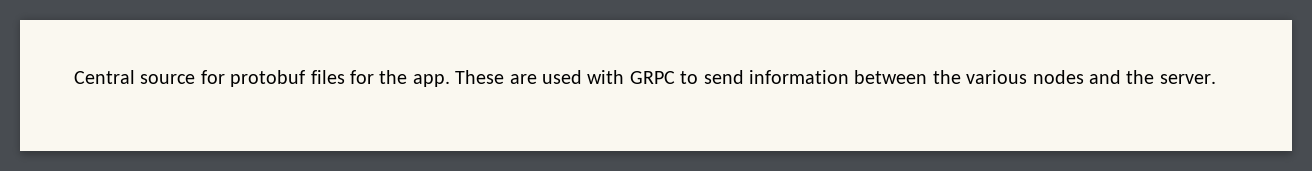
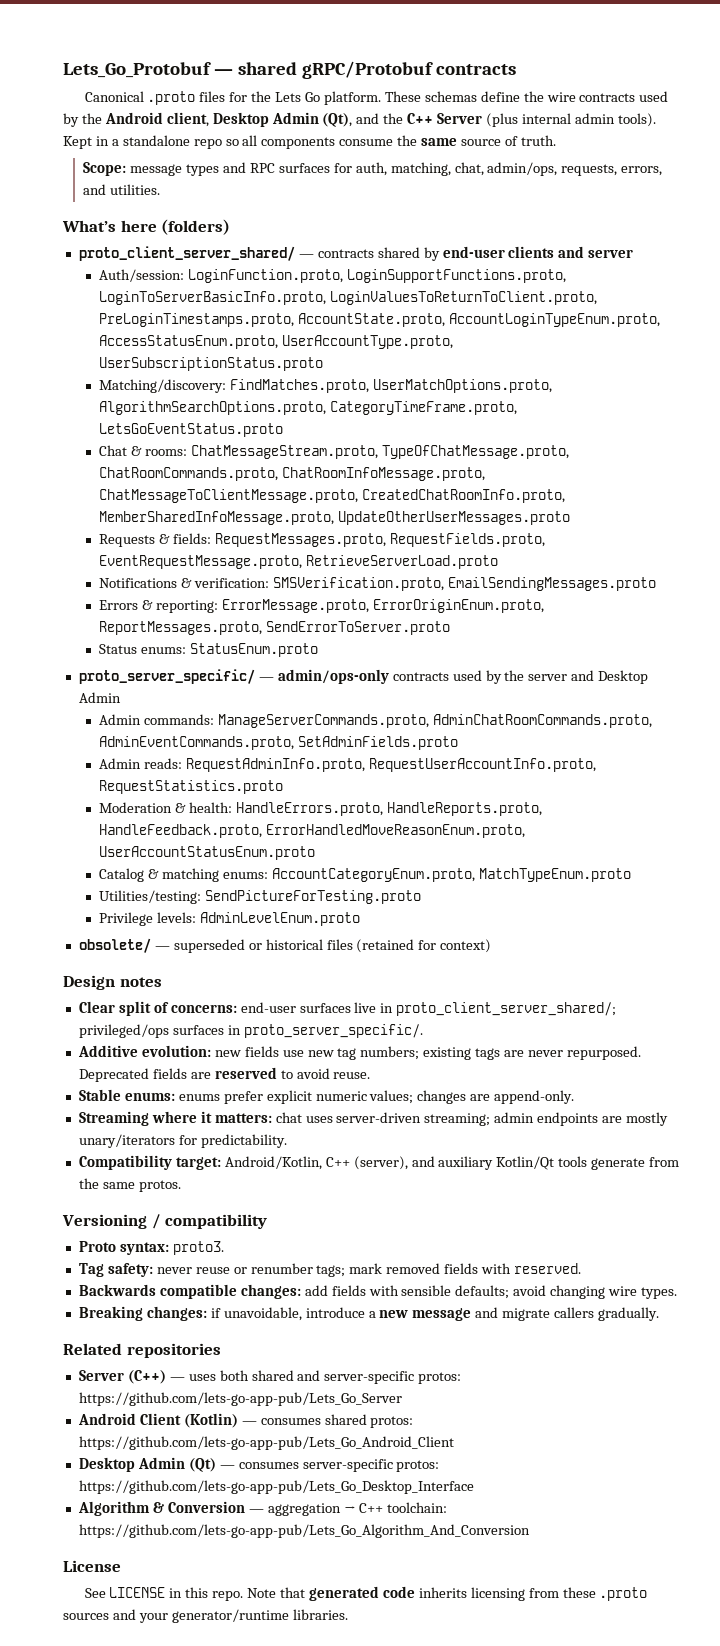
[74,70,1216,87] Central source for protobuf files for the app. These are used with GRPC to send information between the various nodes and the server. -> [63,61,516,79] [84,91,669,105] [63,112,656,127] [63,135,556,149] [83,162,663,176] [83,184,161,195] [62,219,231,235] [78,246,634,261] [99,269,567,283] [99,291,598,305] [99,313,661,327] [99,335,454,349] [99,357,324,371] [99,379,553,393] [99,401,518,415] [99,423,284,437] [99,445,569,459] [99,467,486,481] [99,489,566,503] [99,511,571,525] [99,533,545,547] [99,555,499,569] [99,577,656,591] [99,599,544,613] [99,621,451,635] [99,643,319,657] [78,669,649,684] [78,692,121,703] [99,714,653,728] [99,736,459,750] [99,758,597,772] [99,780,284,794] [99,802,542,816] [99,824,526,838] [99,846,316,860] [99,868,631,882] [99,890,422,904] [99,912,361,926] [78,938,492,953] [63,975,162,990] [78,1001,617,1016] [78,1024,423,1038] [77,1045,641,1060] [78,1067,371,1082] [78,1089,575,1104] [78,1111,669,1126] [78,1134,287,1148] [78,1155,680,1170] [78,1178,181,1192] [62,1214,268,1229] [78,1241,224,1255] [78,1263,582,1277] [78,1284,678,1299] [78,1306,660,1321] [63,1343,221,1358] [78,1370,462,1384] [78,1392,402,1406] [77,1413,414,1428] [78,1436,454,1450] [78,1457,440,1472] [78,1480,474,1494] [77,1501,448,1516] [78,1524,530,1538] [63,1560,121,1572] [84,1586,648,1601] [63,1609,348,1623] Lets_Go_Protobuf — shared gRPC/Protobuf contracts // Canonical .proto files for the Lets Go platform. These schemas define the wire contracts used by the Android client, Desktop Admin (Qt), and the C++ Server (plus internal admin tools). Kept in a standalone repo so all components consume the same source of truth. // Scope: message types and RPC surfaces for auth, matching, chat, admin/ops, requests, errors, and utilities. // What’s here (folders) // proto_client_server_shared/ — contracts shared by end-user clients and server // Auth/session: LoginFunction.proto, LoginSupportFunctions.proto, LoginToServerBasicInfo.proto, LoginValuesToReturnToClient.proto, PreLoginTimestamps.proto, AccountState.proto, AccountLoginTypeEnum.proto, AccessStatusEnum.proto, UserAccountType.proto, UserSubscriptionStatus.proto // Matching/discovery: FindMatches.proto, UserMatchOptions.proto, AlgorithmSearchOptions.proto, CategoryTimeFrame.proto, LetsGoEventStatus.proto // Chat & rooms: ChatMessageStream.proto, TypeOfChatMessage.proto, ChatRoomCommands.proto, ChatRoomInfoMessage.proto, ChatMessageToClientMessage.proto, CreatedChatRoomInfo.proto, MemberSharedInfoMessage.proto, UpdateOtherUserMessages.proto // Requests & fields: RequestMessages.proto, RequestFields.proto, EventRequestMessage.proto, RetrieveServerLoad.proto // Notifications & verification: SMSVerification.proto, EmailSendingMessages.proto // Errors & reporting: ErrorMessage.proto, ErrorOriginEnum.proto, ReportMessages.proto, SendErrorToServer.proto // Status enums: StatusEnum.proto // proto_server_specific/ — admin/ops-only contracts used by the server and Desktop Admin // Admin commands: ManageServerCommands.proto, AdminChatRoomCommands.proto, AdminEventCommands.proto, SetAdminFields.proto // Admin reads: RequestAdminInfo.proto, RequestUserAccountInfo.proto, RequestStatistics.proto // Moderation & health: HandleErrors.proto, HandleReports.proto, HandleFeedback.proto, ErrorHandledMoveReasonEnum.proto, UserAccountStatusEnum.proto // Catalog & matching enums: AccountCategoryEnum.proto, MatchTypeEnum.proto // Utilities/testing: SendPictureForTesting.proto // Privilege levels: AdminLevelEnum.proto // obsolete/ — superseded or historical files (retained for context) // Design notes // Clear split of concerns: end-user surfaces live in proto_client_server_shared/; privileged/ops surfaces in proto_server_specific/. // Additive evolution: new fields use new tag numbers; existing tags are never repurposed. Deprecated fields are reserved to avoid reuse. // Stable enums: enums prefer explicit numeric values; changes are append-only. // Streaming where it matters: chat uses server-driven streaming; admin endpoints are mostly unary/iterators for predictability. // Compatibility target: Android/Kotlin, C++ (server), and auxiliary Kotlin/Qt tools generate from the same protos. // Versioning / compatibility // Proto syntax: proto3. // Tag safety: never reuse or renumber tags; mark removed fields with reserved. // Backwards compatible changes: add fields with sensible defaults; avoid changing wire types. // Breaking changes: if unavoidable, introduce a new message and migrate callers gradually. // Related repositories // Server (C++) — uses both shared and server-specific protos: https://github.com/lets-go-app-pub/Lets_Go_Server // Android Client (Kotlin) — consumes shared protos: https://github.com/lets-go-app-pub/Lets_Go_Android_Client // Desktop Admin (Qt) — consumes server-specific protos: https://github.com/lets-go-app-pub/Lets_Go_Desktop_Interface // Algorithm & Conversion — aggregation → C++ toolchain: https://github.com/lets-go-app-pub/Lets_Go_Algorithm_And_Conversion // License // See LICENSE in this repo. Note that generated code inherits licensing from these .proto sources and your generator/runtime libraries.

